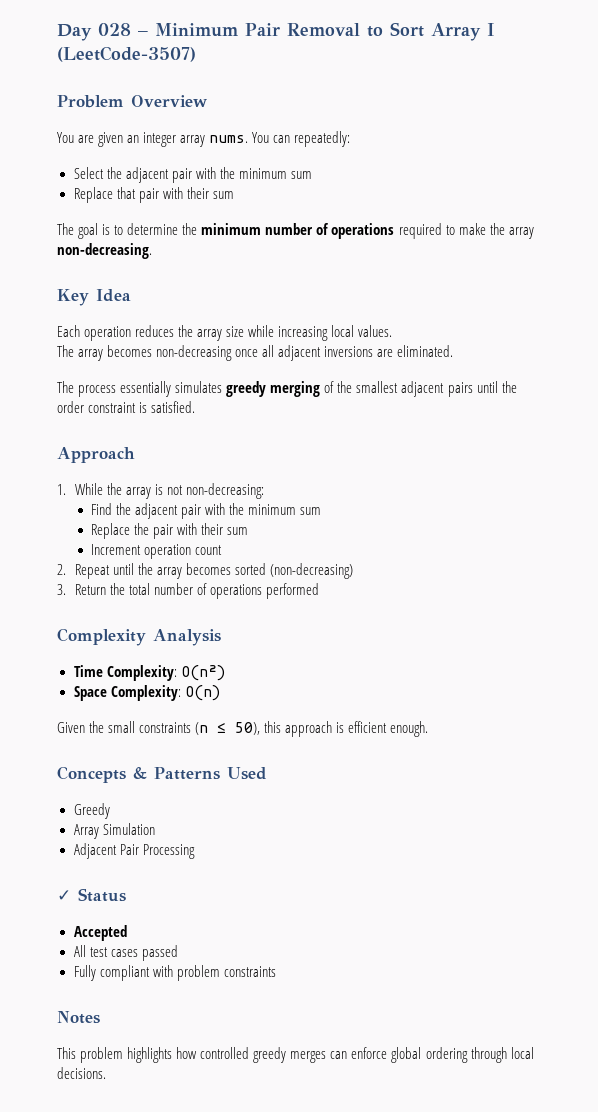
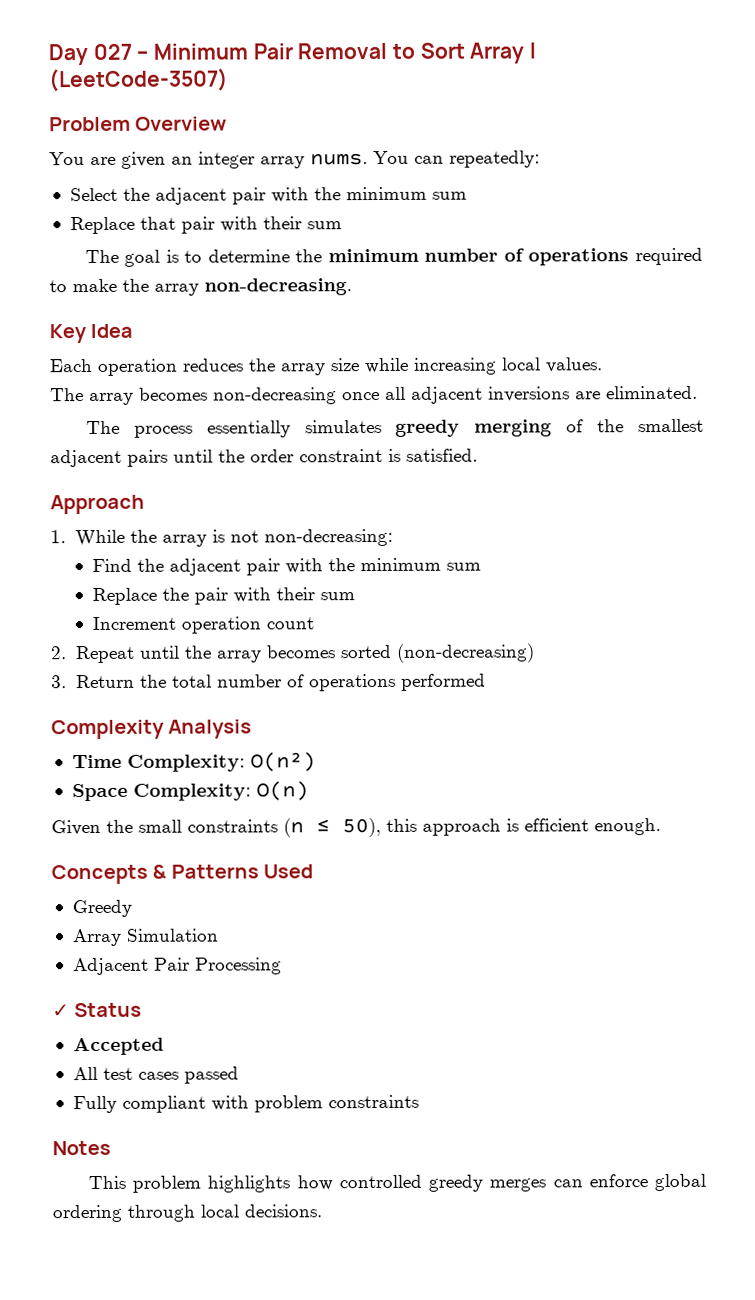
[98,23,131,36] 028 -> [92,43,132,60] 027

